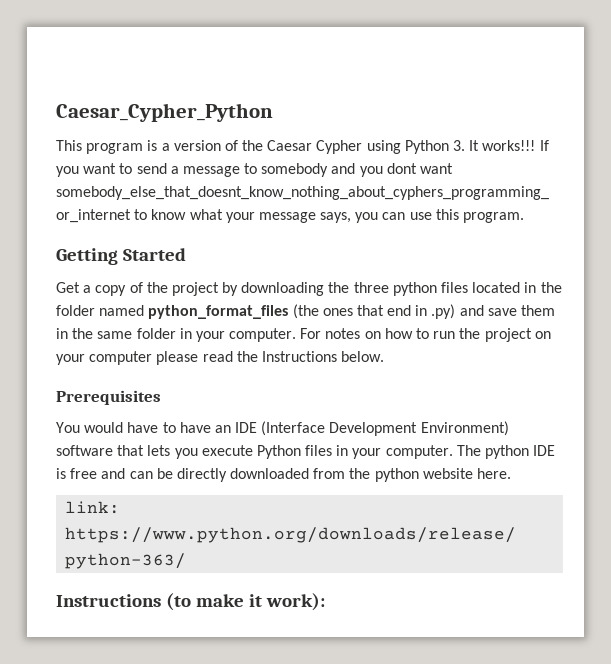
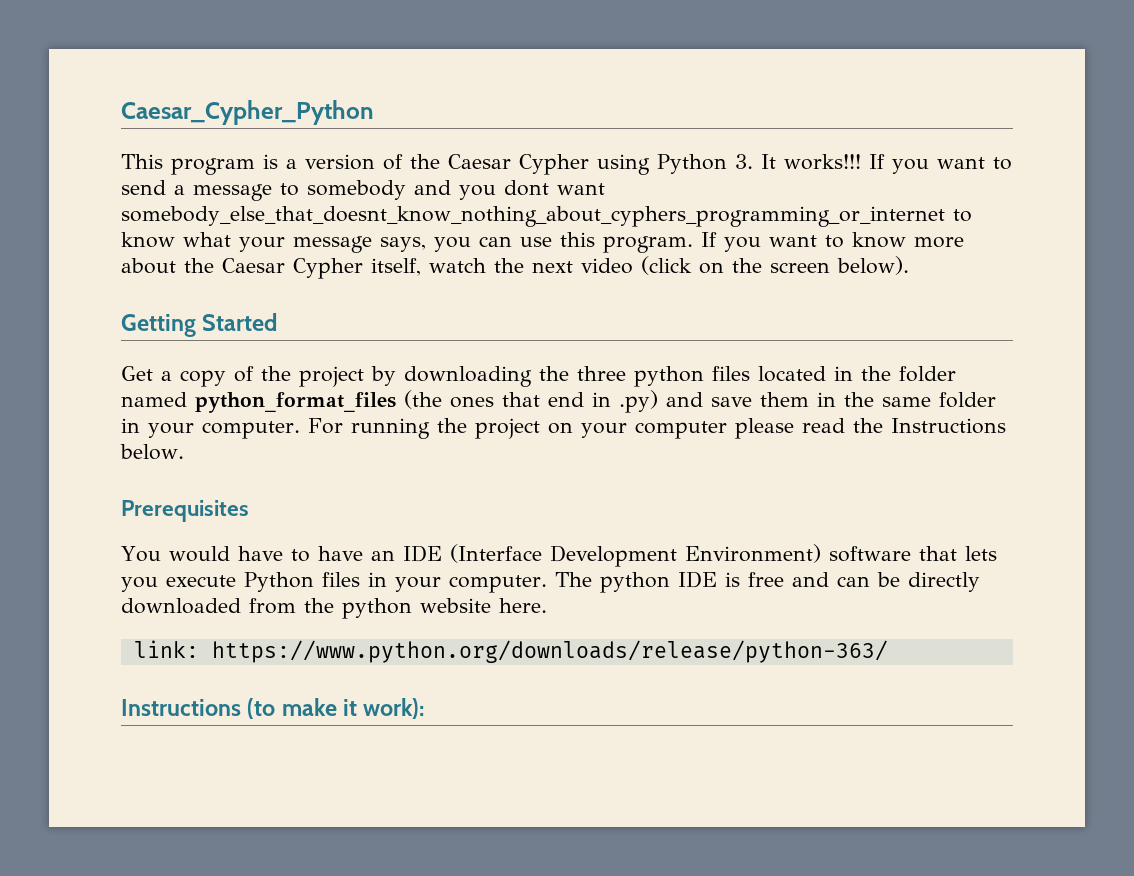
(525, 217) none -> [701,232,964,252] [121,256,909,279] If you want to know more about the Caesar Cypher itself, watch the next video (click on the screen below).
[325,328,456,339] notes on how to run -> [350,418,430,439] running

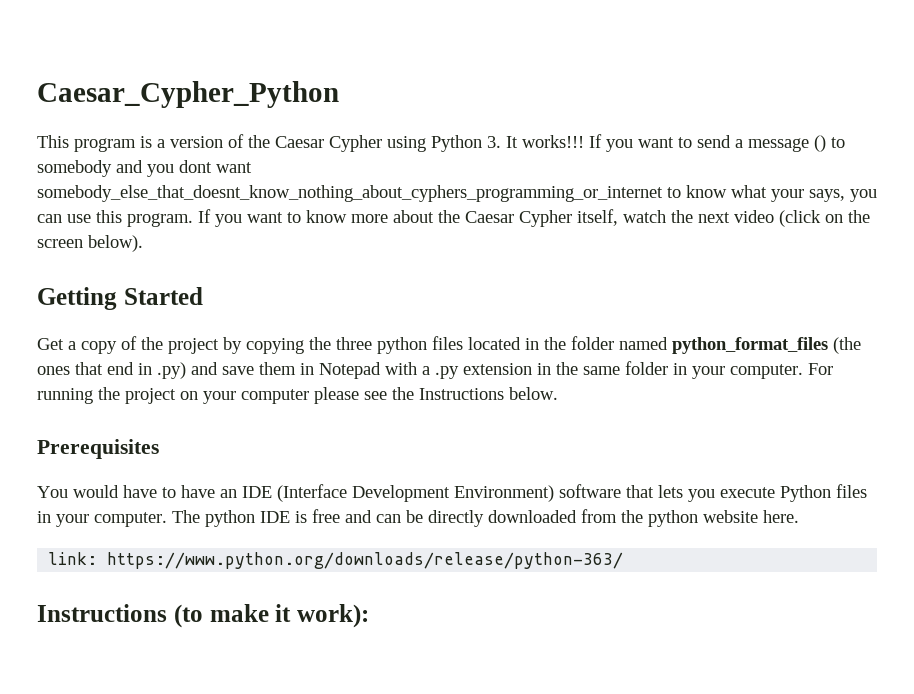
(272, 192) none -> [814,135,826,152] ()
[293,236,372,253] message -> (804, 195) none
[404,366,532,387] downloading -> [246,338,304,354] copying
(836, 399) none -> [319,362,551,379] Notepad with a .py extension in
[801,418,845,433] read -> [364,391,387,400] see

